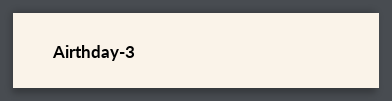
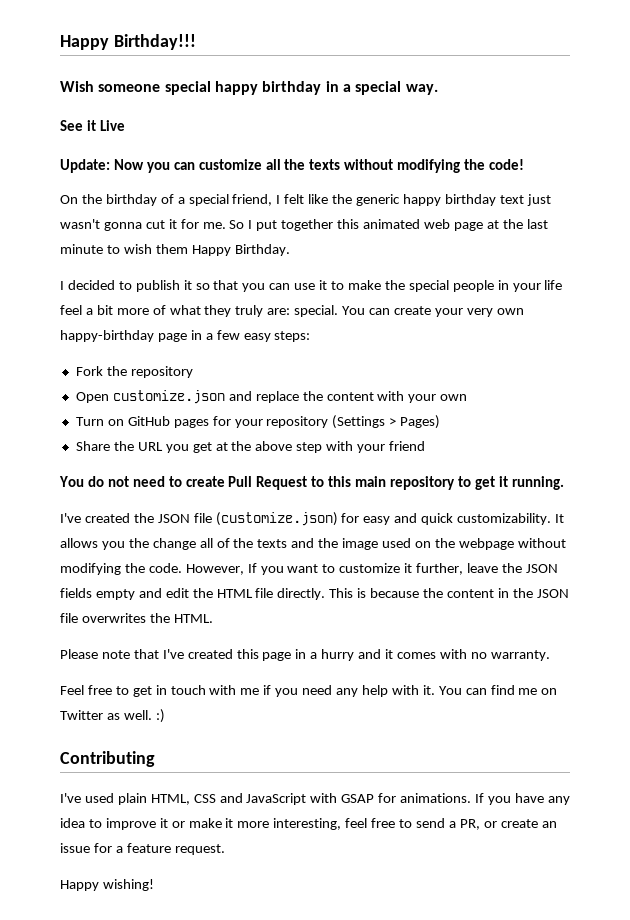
[52,45,135,61] Airthday-3 -> [60,34,196,50] [60,81,438,95] [60,120,125,131] [60,159,525,173] [60,194,551,206] [60,219,548,231] [60,244,290,256] [60,280,563,292] [60,305,524,317] [60,330,311,342] [75,366,193,378] [75,390,468,404] [75,415,441,429] [75,441,426,453] [59,476,564,490] [60,512,565,526] [60,538,566,550] [60,563,558,575] [60,588,569,600] [60,613,213,623] [60,649,550,661] [60,685,558,697] [60,709,165,723] [60,751,155,767] [60,793,570,805] [60,818,557,830] [60,843,225,855] [60,879,154,891] Happy Birthday!!! // Wish someone special happy birthday in a special way. // See it Live // Update: Now you can customize all the texts without modifying the code! // On the birthday of a special friend, I felt like the generic happy birthday text just wasn't gonna cut it for me. So I put together this animated web page at the last minute to wish them Happy Birthday. // I decided to publish it so that you can use it to make the special people in your life feel a bit more of what they truly are: special. You can create your very own happy-birthday page in a few easy steps: // Fork the repository // Open customize.json and replace the content with your own // Turn on GitHub pages for your repository (Settings > Pages) // Share the URL you get at the above step with your friend // You do not need to create Pull Request to this main repository to get it running. // I've created the JSON file (customize.json) for easy and quick customizability. It allows you the change all of the texts and the image used on the webpage without modifying the code. However, If you want to customize it further, leave the JSON fields empty and edit the HTML file directly. This is because the content in the JSON file overwrites the HTML. // Please note that I've created this page in a hurry and it comes with no warranty. // Feel free to get in touch with me if you need any help with it. You can find me on Twitter as well. :) // Contributing // I've used plain HTML, CSS and JavaScript with GSAP for animations. If you have any idea to improve it or make it more interesting, feel free to send a PR, or create an issue for a feature request. // Happy wishing!

